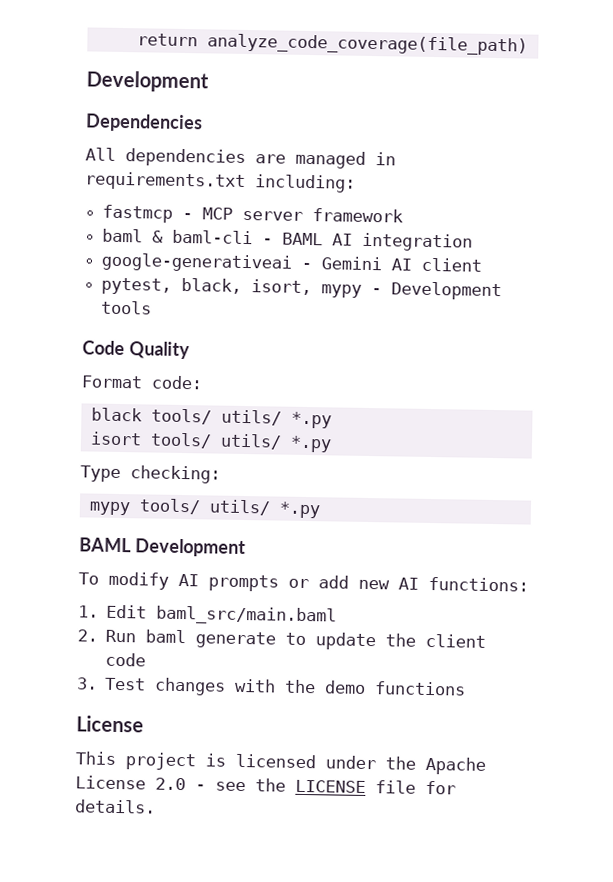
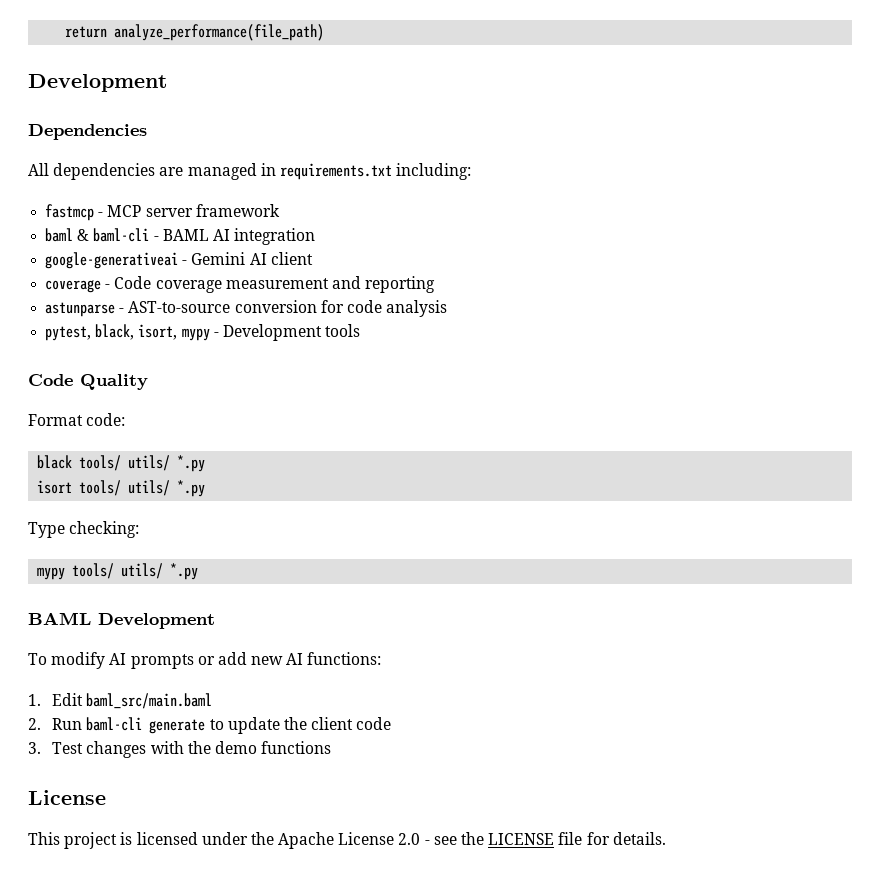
[206,33,528,56] analyze_code_coverage(file_path) -> [114,24,325,41] analyze_performance(file_path)
(483, 264) none -> [45,276,436,293] [45,300,448,317] // coverage - Code coverage measurement and reporting // astunparse - AST-to-source conversion for code analysis
[145,629,187,644] baml -> [86,717,143,731] baml-cli

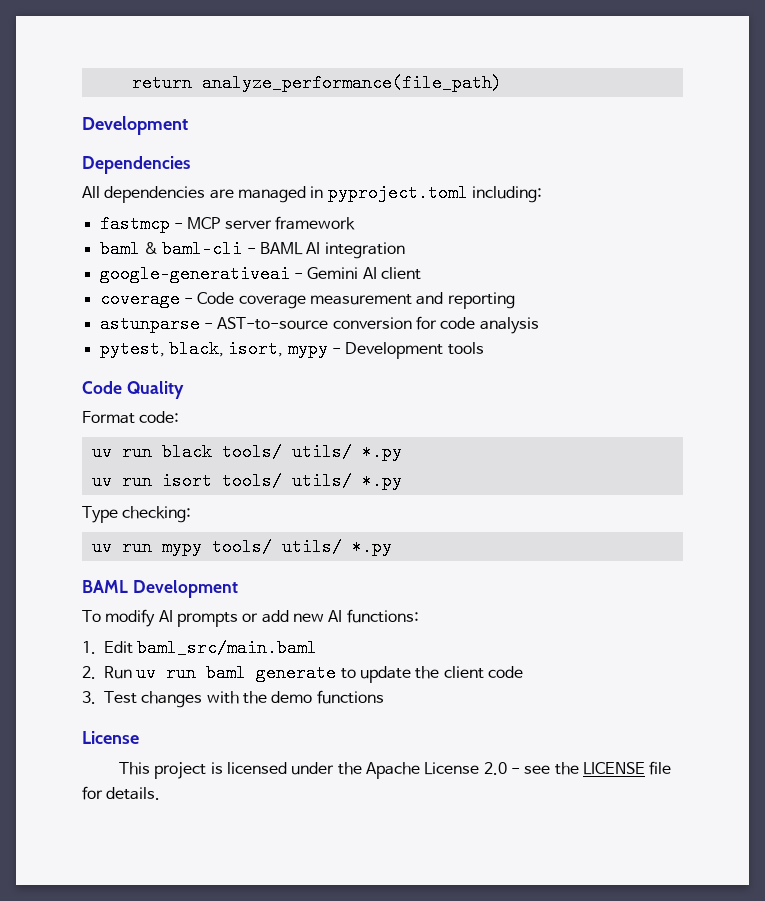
[279,163,392,180] requirements.txt -> [327,184,468,202] pyproject.toml
(126, 419) none -> [91,443,152,461] uv run
(206, 463) none -> [91,472,152,490] uv run
(140, 529) none -> [91,538,152,556] uv run
[86,717,143,731] baml-cli -> [136,664,247,682] uv run baml

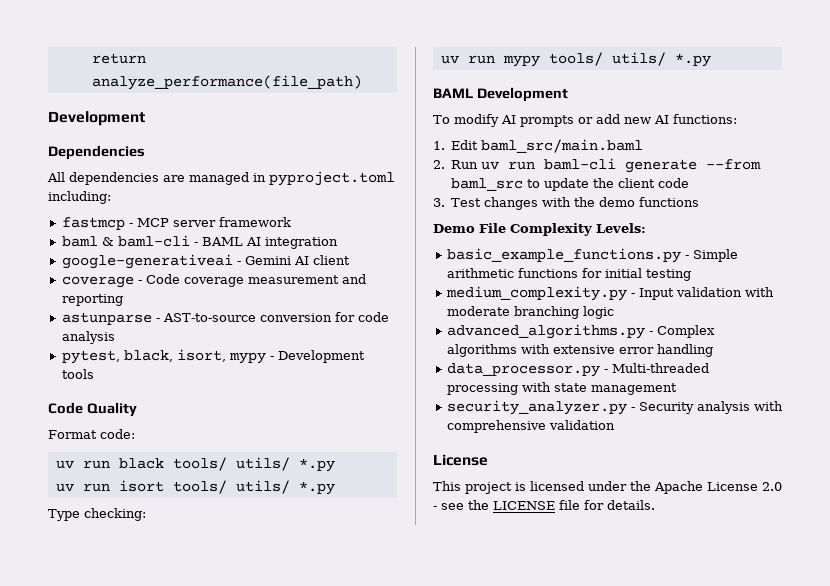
[206,664,337,682] baml generate -> [544,158,762,173] [451,178,524,191] baml-cli generate --from baml_src
(384, 697) none -> [433,223,646,236] [446,248,738,263] [446,268,691,281] [445,286,774,301] [446,306,614,319] [446,324,715,339] [446,344,713,357] [446,363,709,377] [446,382,677,395] [446,400,783,415] [446,420,615,433] // Demo File Complexity Levels: // basic_example_functions.py - Simple arithmetic functions for initial testing // medium_complexity.py - Input validation with moderate branching logic // advanced_algorithms.py - Complex algorithms with extensive error handling // data_processor.py - Multi-threaded processing with state management // security_analyzer.py - Security analysis with comprehensive validation

